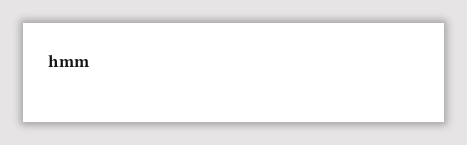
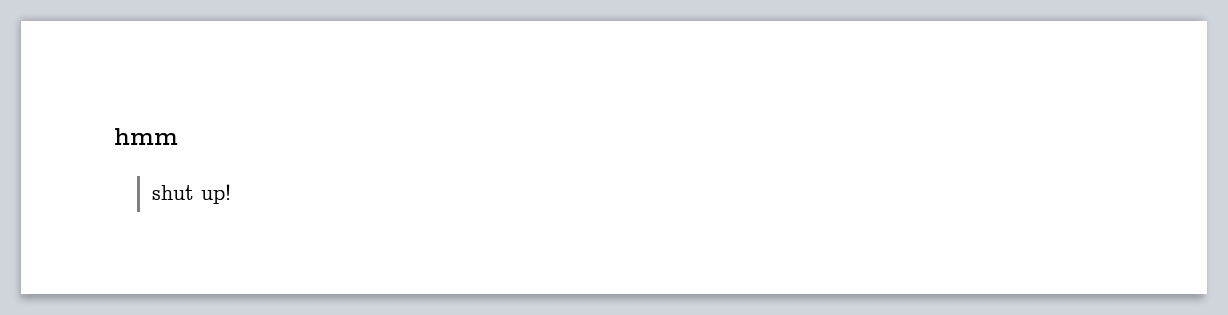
(90, 61) none -> [151,184,231,204] // shut up!

